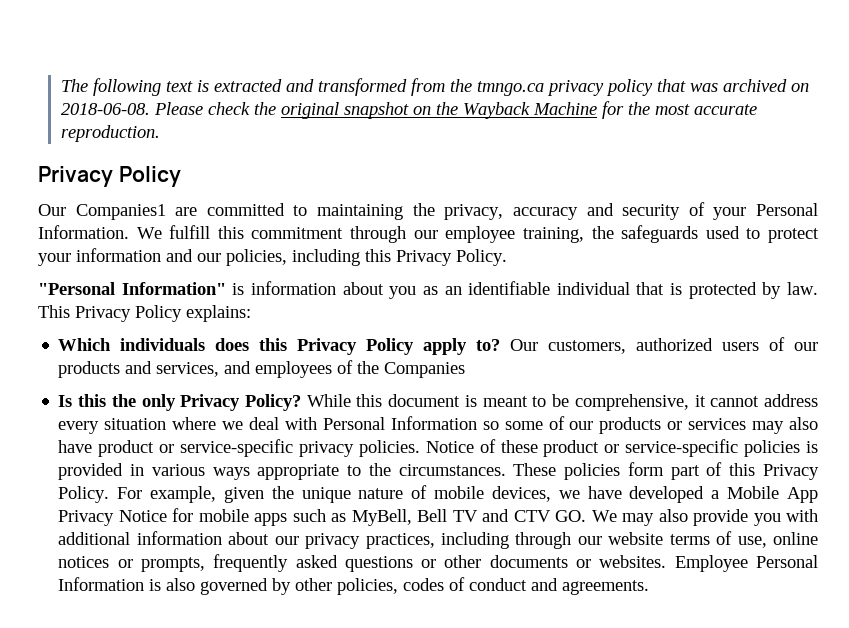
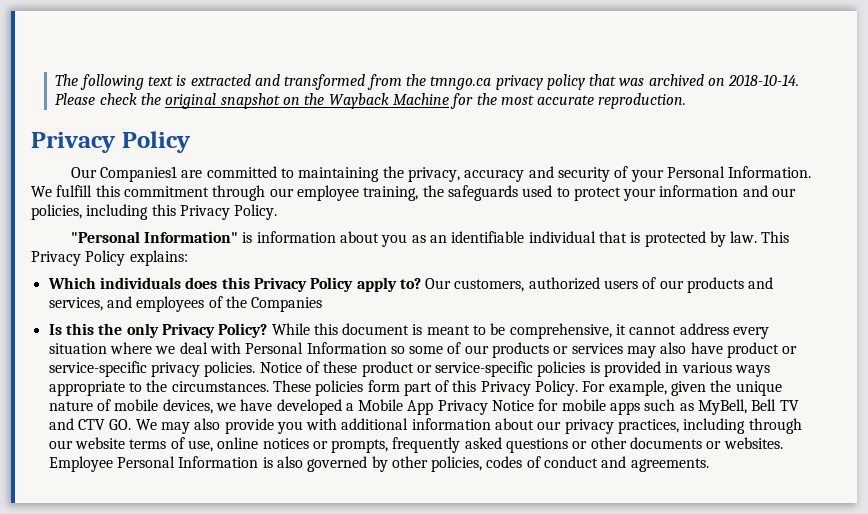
[60,103,150,115] 2018-06-08. -> [728,74,800,86] 2018-10-14.

